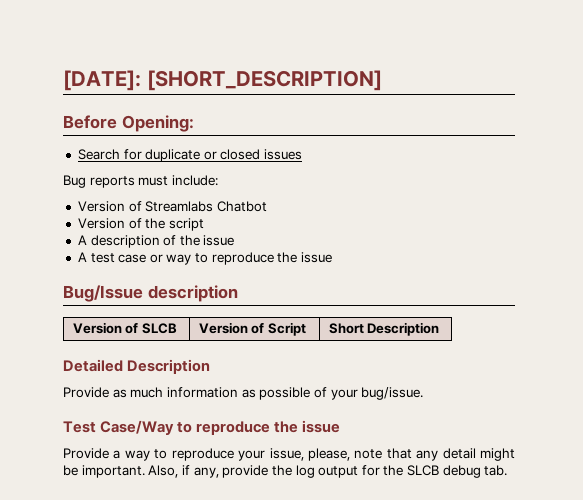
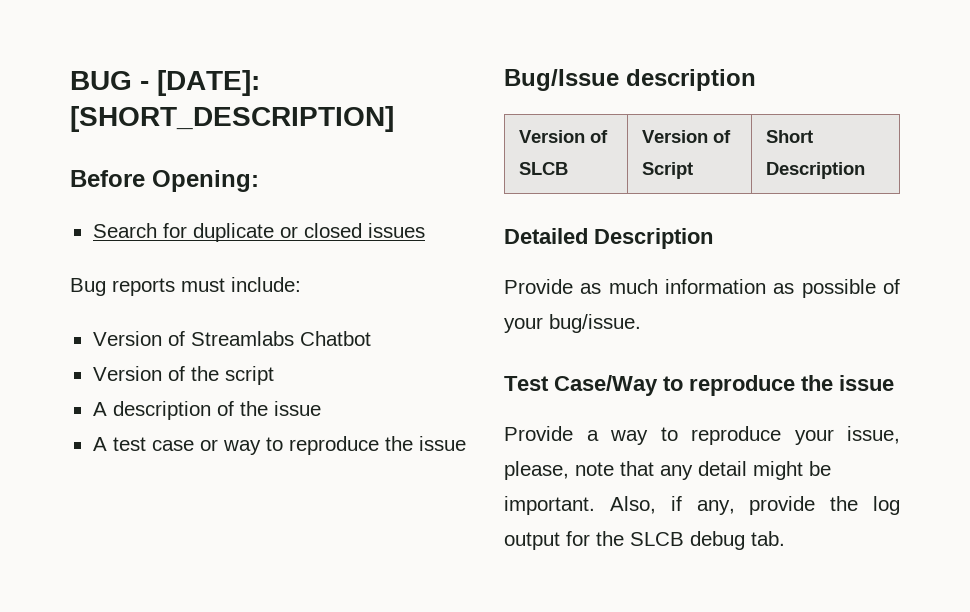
(63, 80) none -> [70,71,149,90] BUG -

